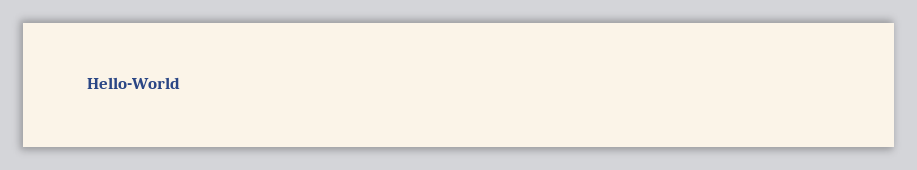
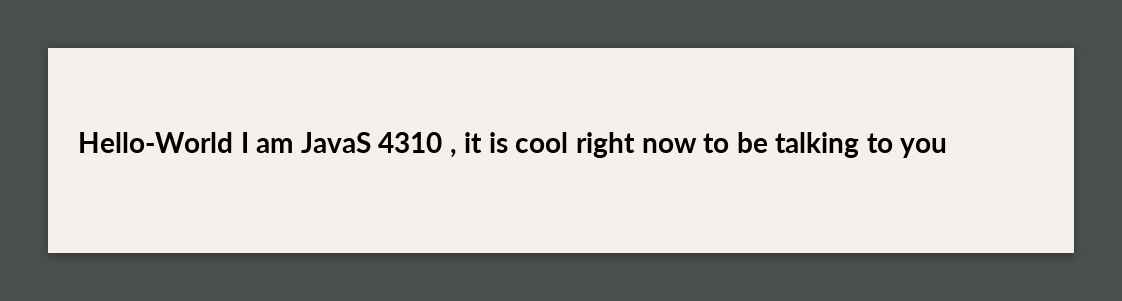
(180, 83) none -> [240,132,948,158] I am JavaS 4310 , it is cool right now to be talking to you

